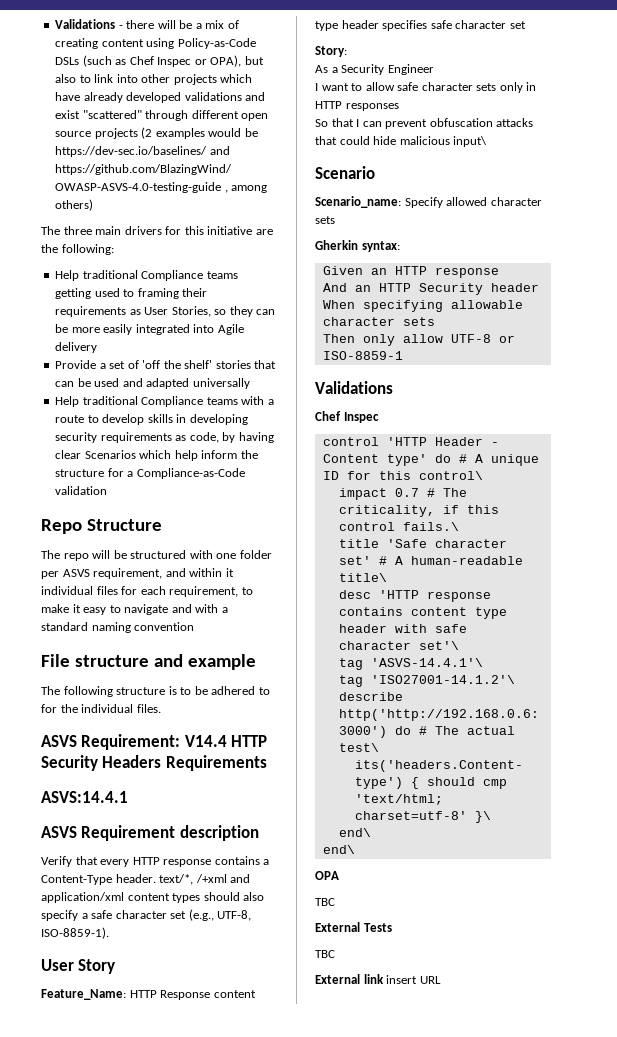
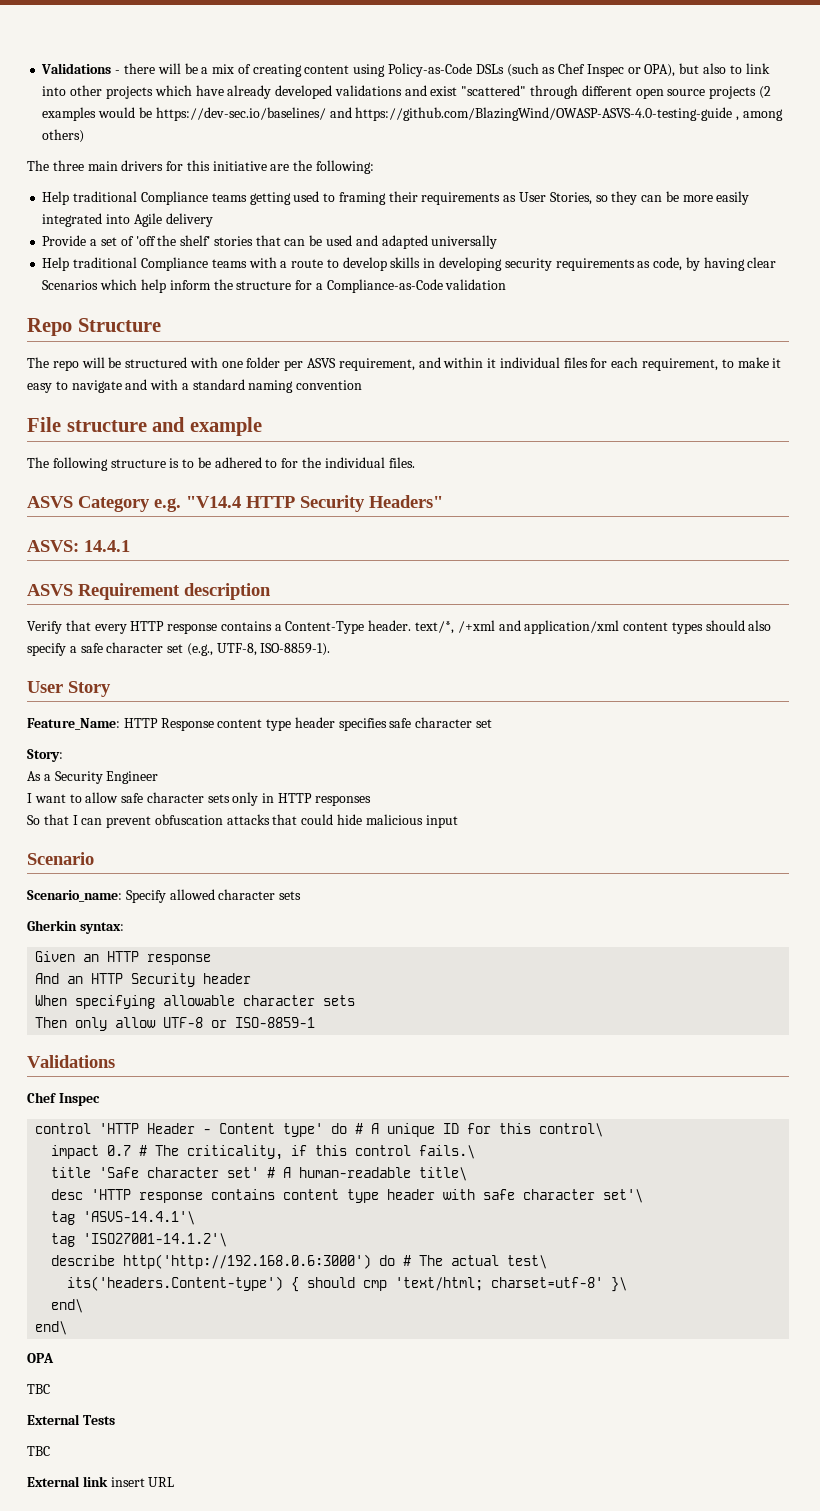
[81,734,268,750] [41,755,267,771] [41,791,128,803] Requirement: V14.4 HTTP Security Headers Requirements // ASVS:14.4.1 -> [78,495,443,512] [27,540,130,552] Category e.g. "V14.4 HTTP Security Headers" // ASVS: 14.4.1
[453,136,488,147] input\ -> [425,815,458,828] input

